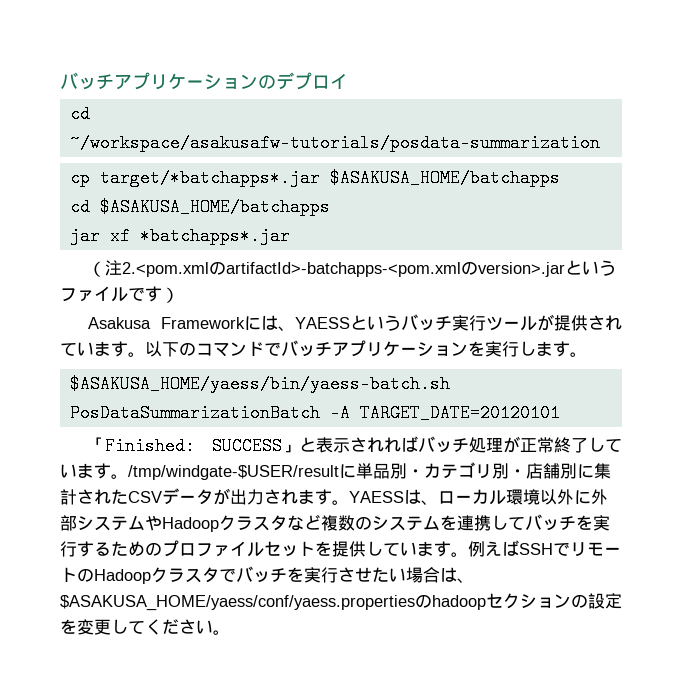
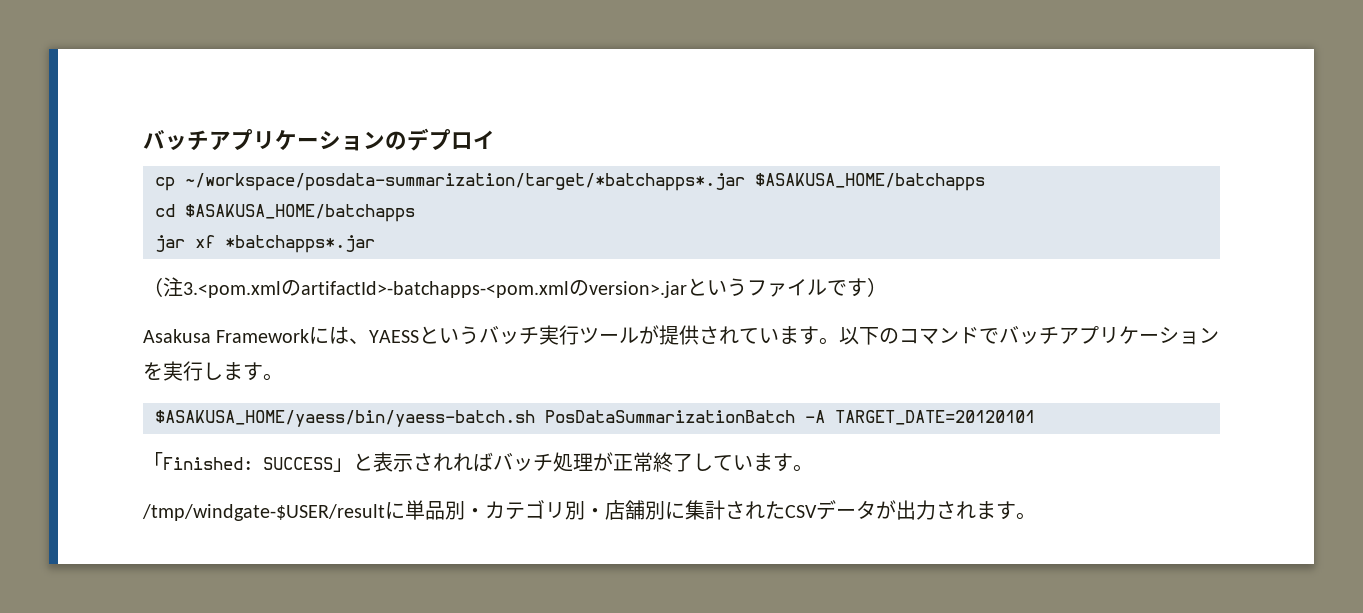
[69,105,90,123] [69,134,600,152] // cd ~/workspace/asakusafw-tutorials/posdata-summarization -> (495, 139) none
[99,169,320,187] target/*batchapps*.jar -> [185,173,745,191] ~/workspace/posdata-summarization/target/*batchapps*.jar
[122,262,210,277] 2.<pom.xml -> [183,281,281,298] 3.<pom.xml
(128, 476) none -> (813, 468) //
[349,489,608,505] [60,514,610,532] [60,540,621,557] [60,566,474,584] [60,593,622,611] [60,619,230,635] YAESSは、ローカル環境以外に外部システムやHadoopクラスタなど複数のシステムを連携してバッチを実行するためのプロファイルセットを提供しています。例えばSSHでリモートのHadoopクラスタでバッチを実行させたい場合は、$ASAKUSA_HOME/yaess/conf/yaess.propertiesのhadoopセクションの設定を変更してください。 -> (1036, 516) none

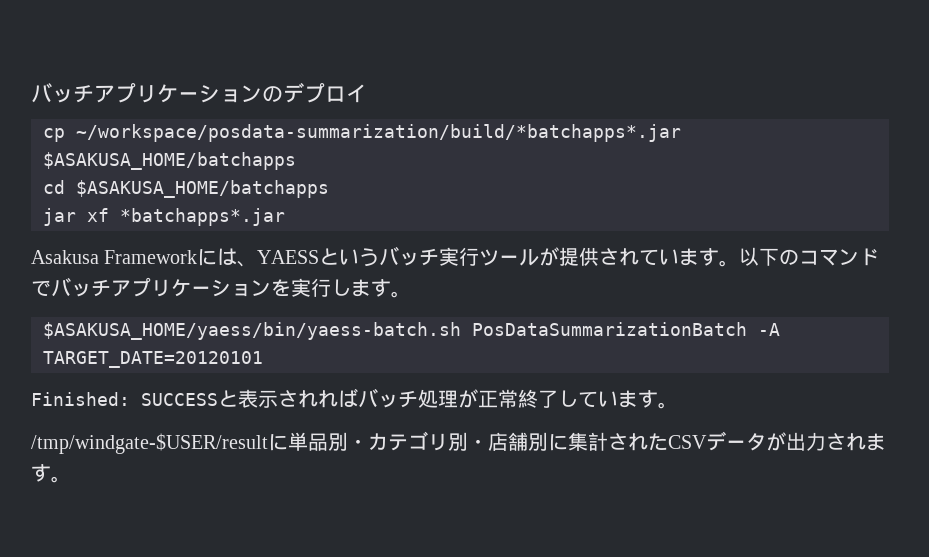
[185,173,745,191] ~/workspace/posdata-summarization/target/*batchapps*.jar -> [76,124,681,142] ~/workspace/posdata-summarization/build/*batchapps*.jar
[143,277,887,298] // （注3.<pom.xmlのartifactId>-batchapps-<pom.xmlのversion>.jarというファイルです） -> (285, 217) none
[143,452,163,470] 「 -> (263, 359) none
[333,458,353,472] 」 -> (218, 399) none

